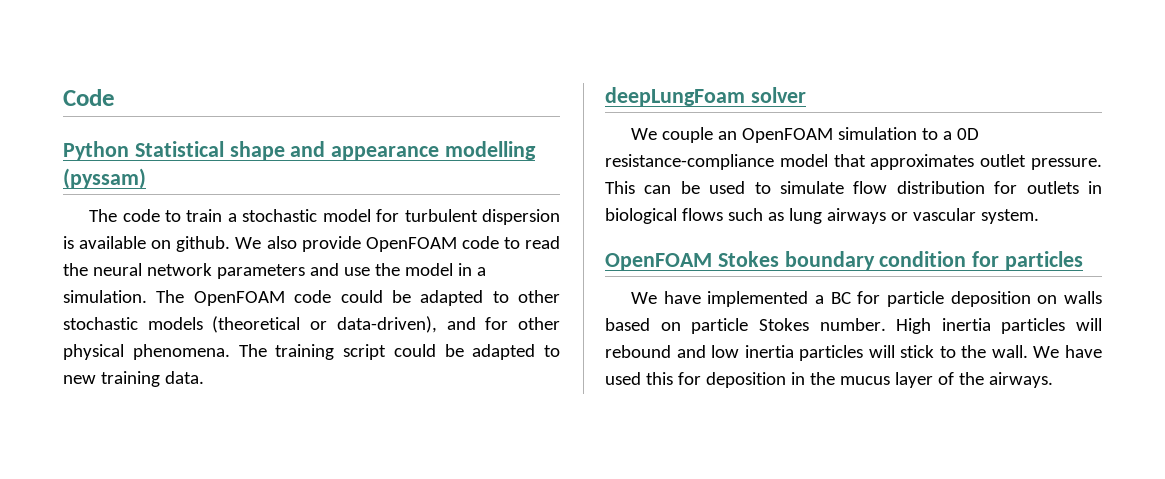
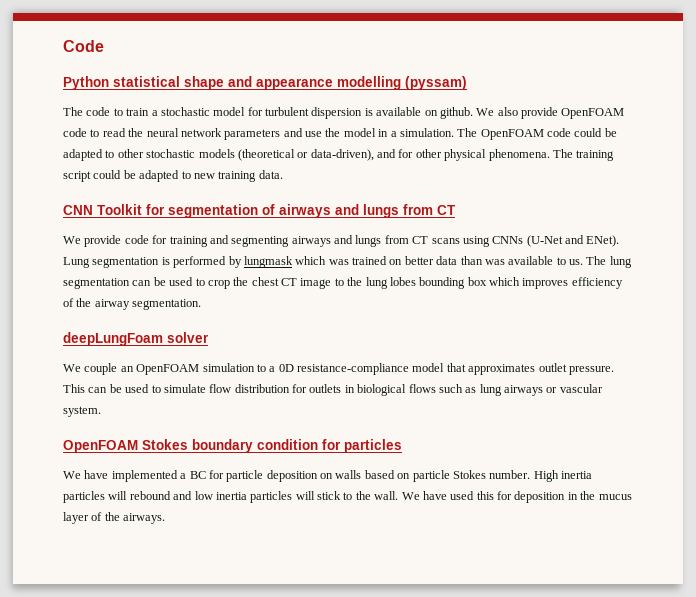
[134,141,224,157] Statistical -> [113,76,180,87] statistical
(204, 377) none -> [63,204,456,218] [63,235,620,247] [63,256,632,268] [63,277,623,289] [63,298,202,310] // CNN Toolkit for segmentation of airways and lungs from CT // We provide code for training and segmenting airways and lungs from CT scans using CNNs (U-Net and ENet). Lung segmentation is performed by lungmask which was trained on better data than was available to us. The lung segmentation can be used to crop the chest CT image to the lung lobes bounding box which improves efficiency of the airway segmentation.

